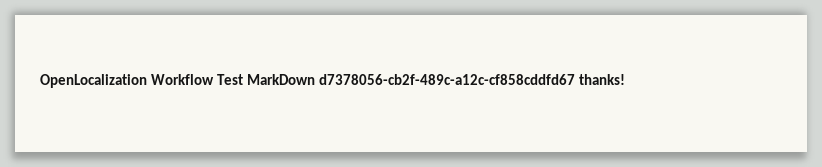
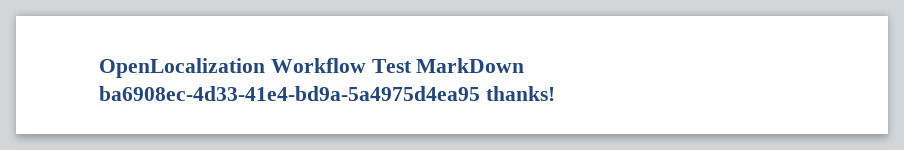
[318,74,575,85] d7378056-cb2f-489c-a12c-cf858cddfd67 -> [99,86,480,101] ba6908ec-4d33-41e4-bd9a-5a4975d4ea95

